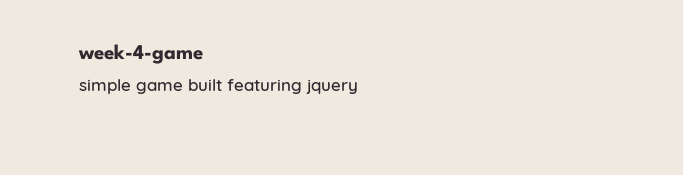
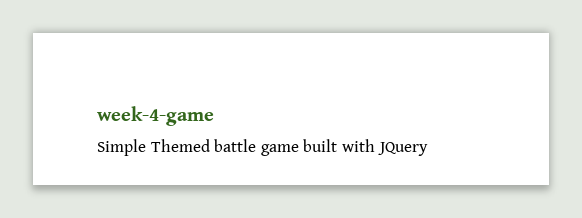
[79,79,358,94] simple game built featuring jquery -> [97,139,428,156] Simple Themed battle game built with JQuery

